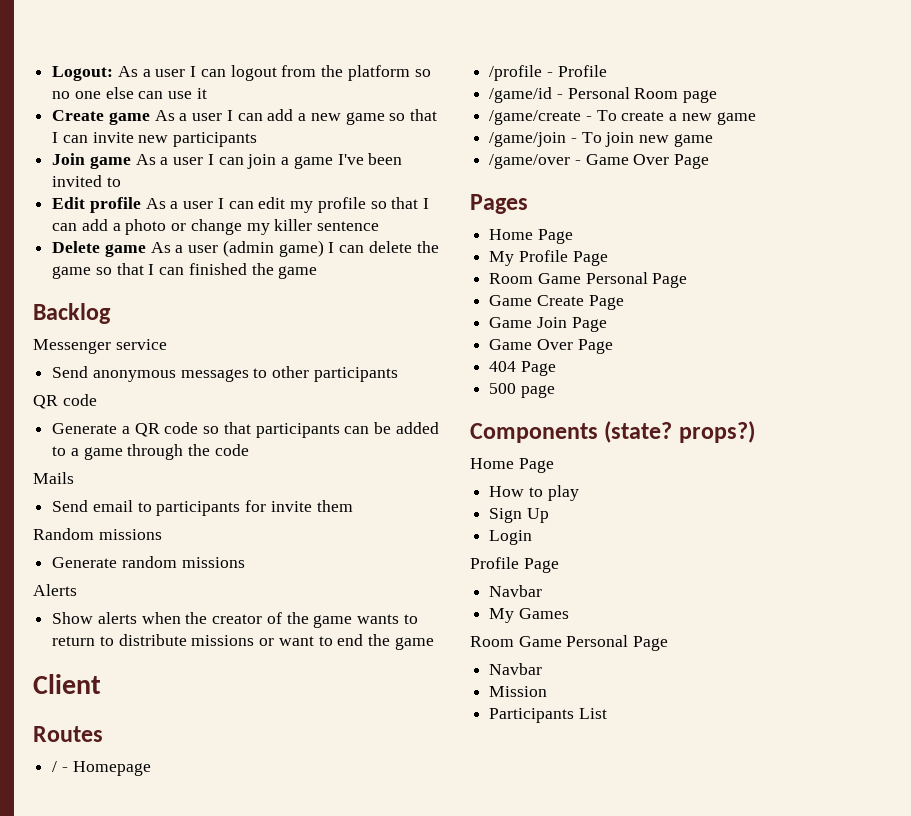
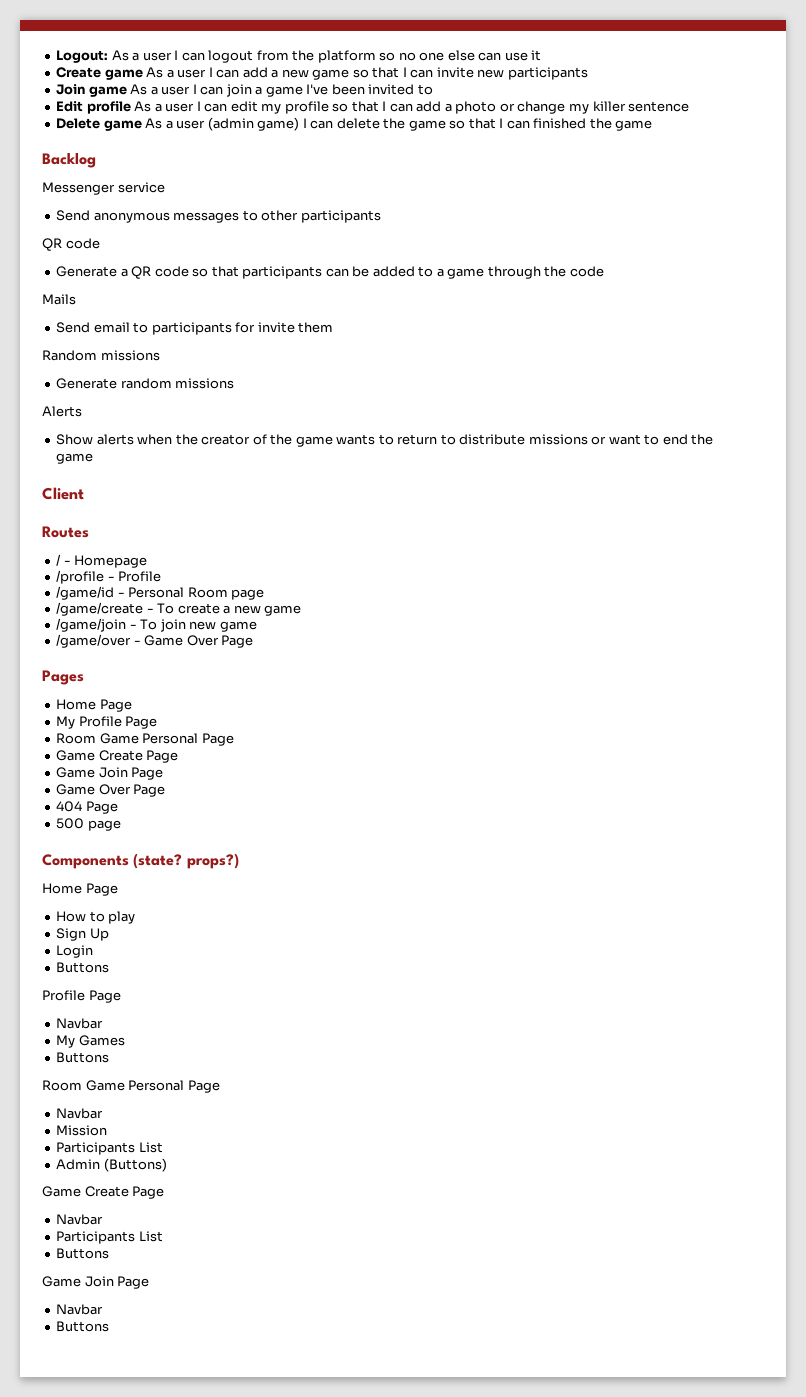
(533, 537) none -> [56,962,110,973] // Buttons
(569, 613) none -> [56,1052,110,1063] // Buttons
(607, 713) none -> [56,1158,167,1172] [42,1186,165,1199] [56,1214,104,1225] [56,1231,163,1244] [56,1248,110,1259] [42,1276,150,1289] [56,1304,104,1315] [56,1321,110,1332] // Admin (Buttons) // Game Create Page // Navbar // Participants List // Buttons // Game Join Page // Navbar // Buttons

